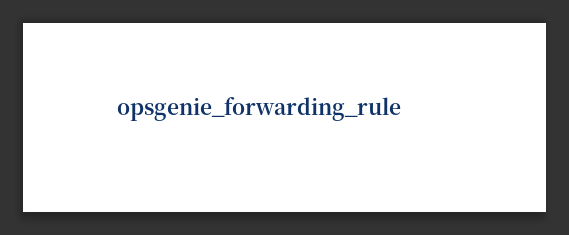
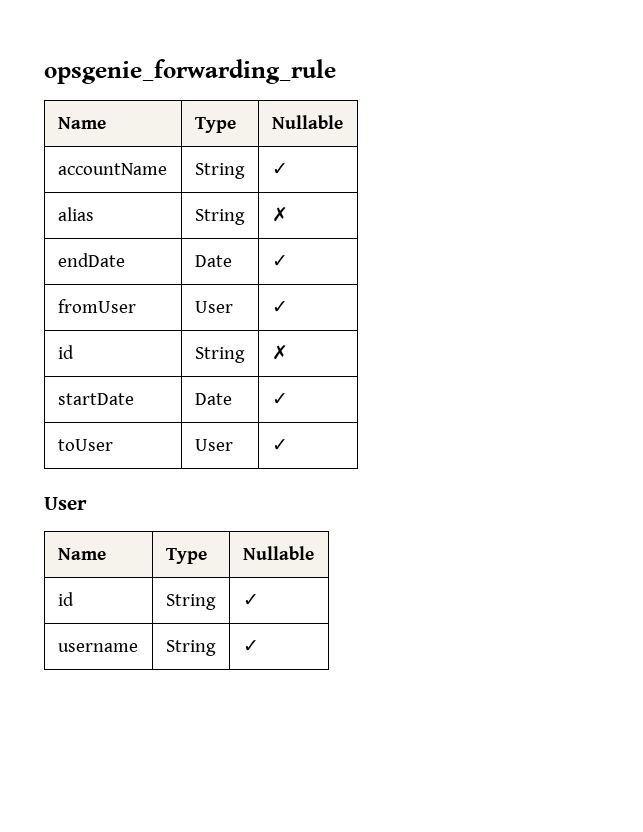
(401, 109) none -> [57,117,106,129] [194,117,236,133] [271,115,343,129] [57,163,167,175] [194,163,245,179] [271,163,288,175] [57,207,94,221] [194,209,245,225] [271,207,288,222] [57,253,125,267] [194,255,232,267] [271,255,288,267] [57,299,136,313] [194,301,233,313] [271,301,288,313] [57,345,74,359] [194,347,245,363] [271,345,288,360] [57,393,134,405] [194,393,232,405] [271,393,288,405] [57,439,113,451] [194,439,233,451] [271,439,288,451] [44,497,87,510] [57,548,106,560] [165,548,207,564] [242,546,314,560] [57,592,74,606] [165,594,216,610] [242,594,259,606] [57,643,138,652] [165,640,216,656] [242,640,259,652] // Name | Type | Nullable // accountName | String | ✓ // alias | String | ✗ // endDate | Date | ✓ // fromUser | User | ✓ // id | String | ✗ // startDate | Date | ✓ // toUser | User | ✓ // User // Name | Type | Nullable // id | String | ✓ // username | String | ✓

